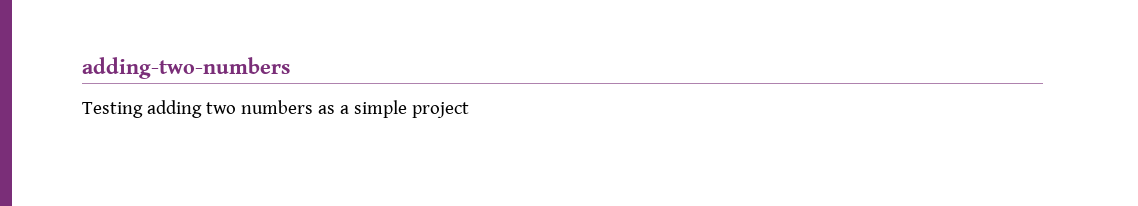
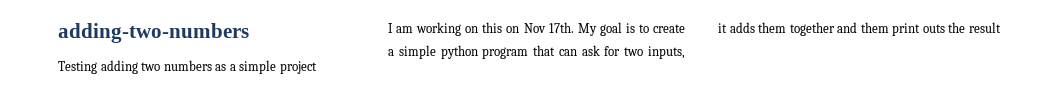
(469, 110) none -> [388,22,685,36] [388,45,685,59] [718,22,1001,36] // I am working on this on Nov 17th. My goal is to create a simple python program that can ask for two inputs, it adds them together and them print outs the result

